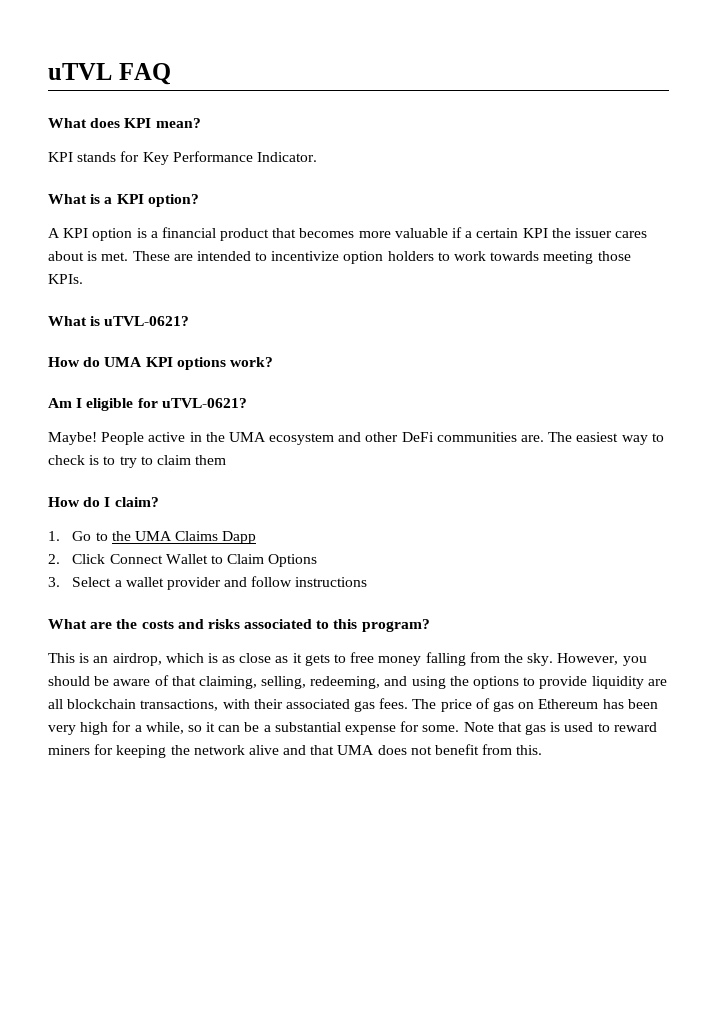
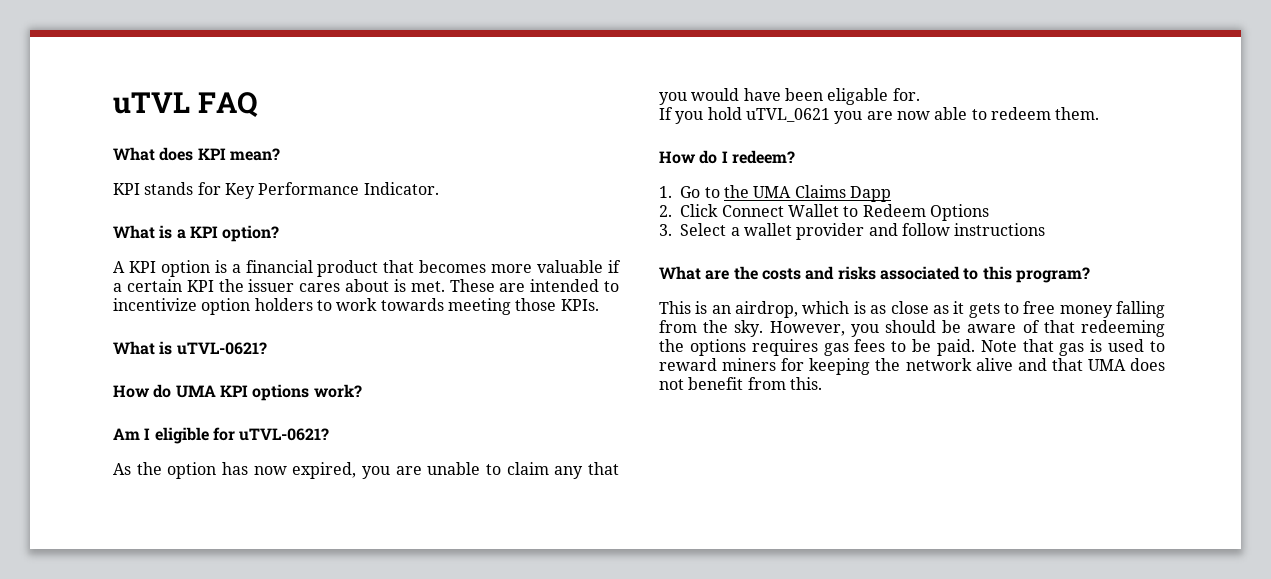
[48,432,664,445] [48,455,227,468] Maybe! People active in the UMA ecosystem and other DeFi communities are. The easiest way to check is to try to claim them -> [113,462,620,479] [659,88,920,105] [659,107,1100,124] As the option has now expired, you are unable to claim any that you would have been eligable for. // If you hold uTVL_0621 you are now able to redeem them.
[114,497,159,507] claim? -> [731,150,795,164] redeem?
[227,554,265,564] Claim -> [862,204,926,217] Redeem
[198,676,667,689] [48,698,658,712] [48,721,460,735] claiming, selling, redeeming, and using the options to provide liquidity are all blockchain transactions, with their associated gas fees. The price of gas on Ethereum has been very high for a while, so it can be a substantial expense for some. -> [1081,320,1165,337] [659,339,975,356] redeeming the options requires gas fees to be paid.

